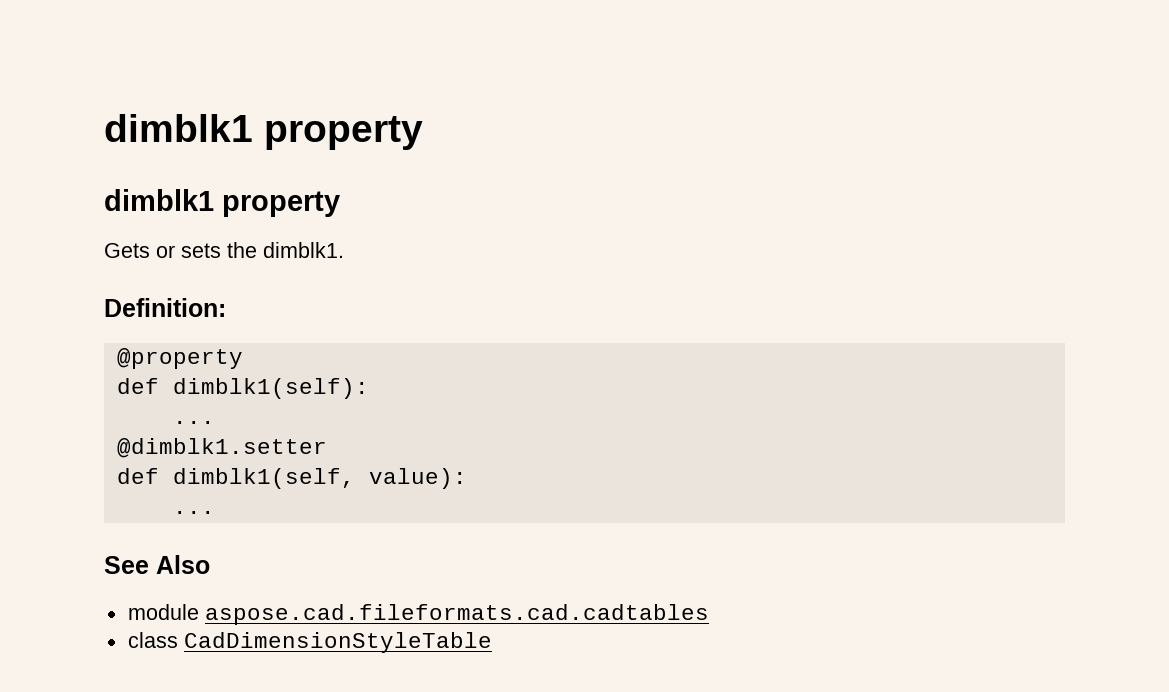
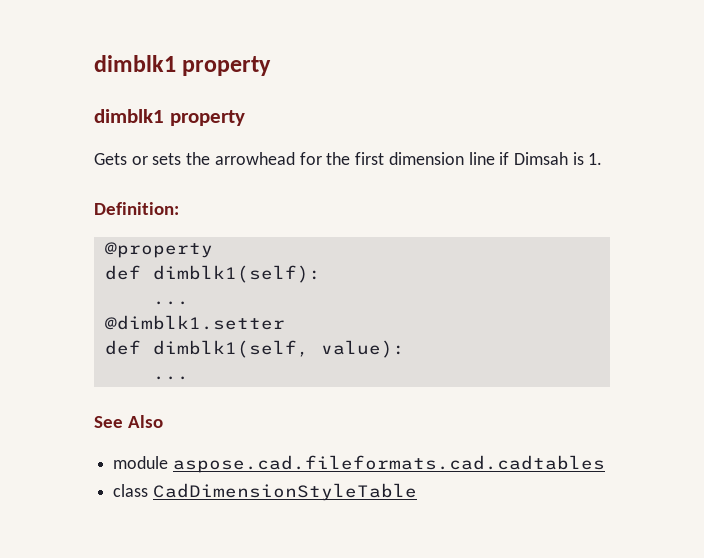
[263,242,344,258] dimblk1. -> [214,152,603,165] arrowhead for the first dimension line if Dimsah is 1.

